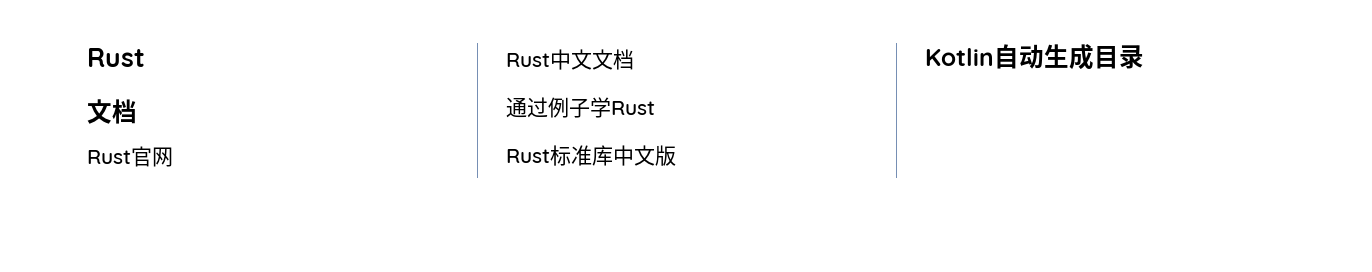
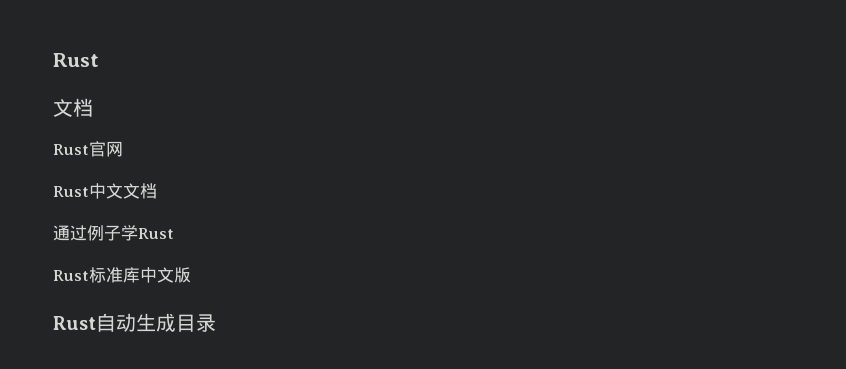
[925,48,994,66] Kotlin -> [53,316,96,330] Rust

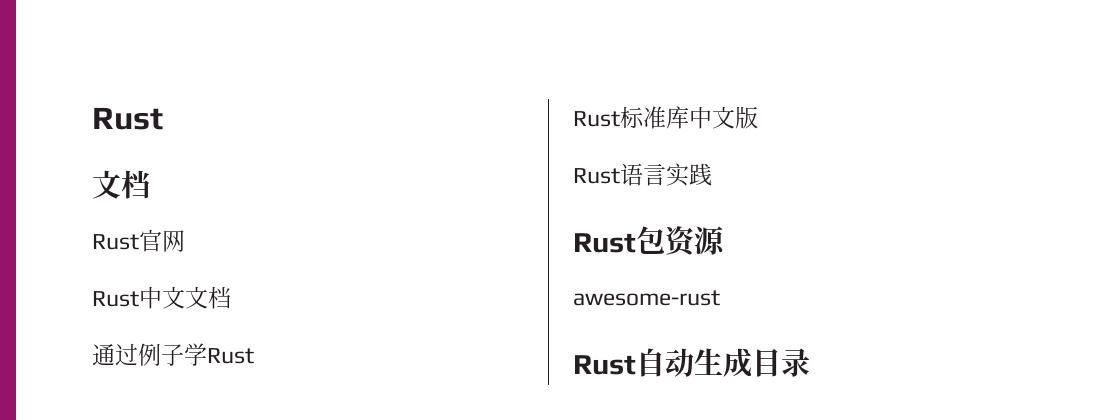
(191, 275) none -> [573,163,712,187] [573,226,726,257] [573,290,720,306] // Rust语言实践 // Rust包资源 // awesome-rust

